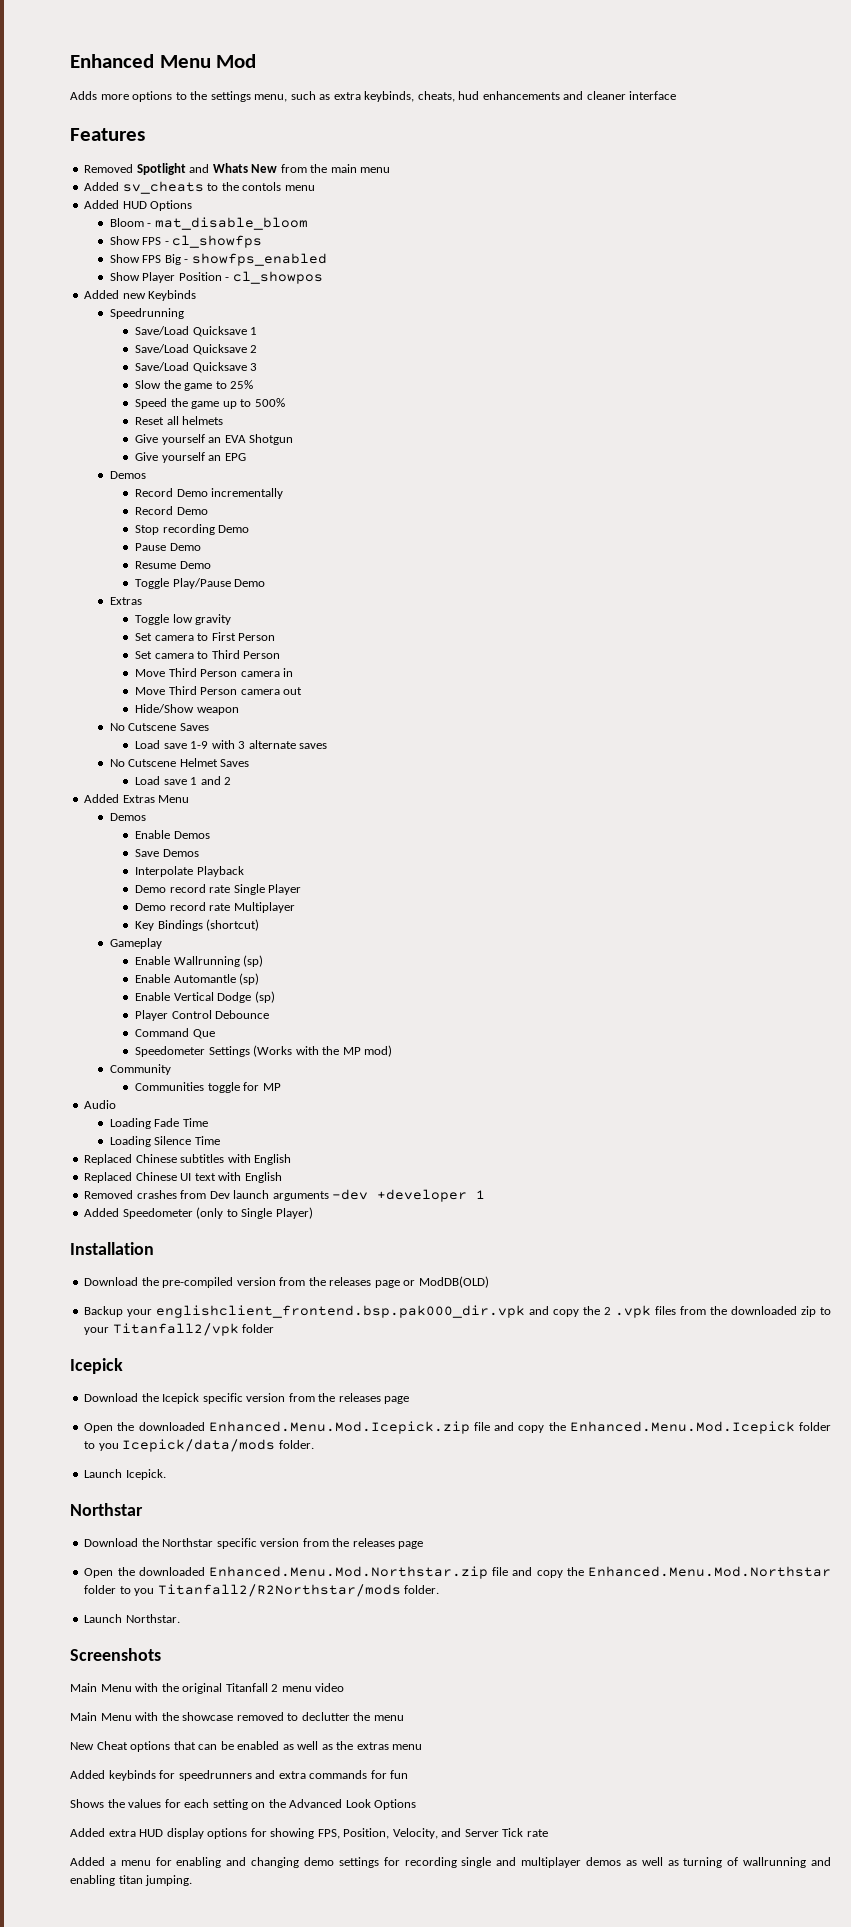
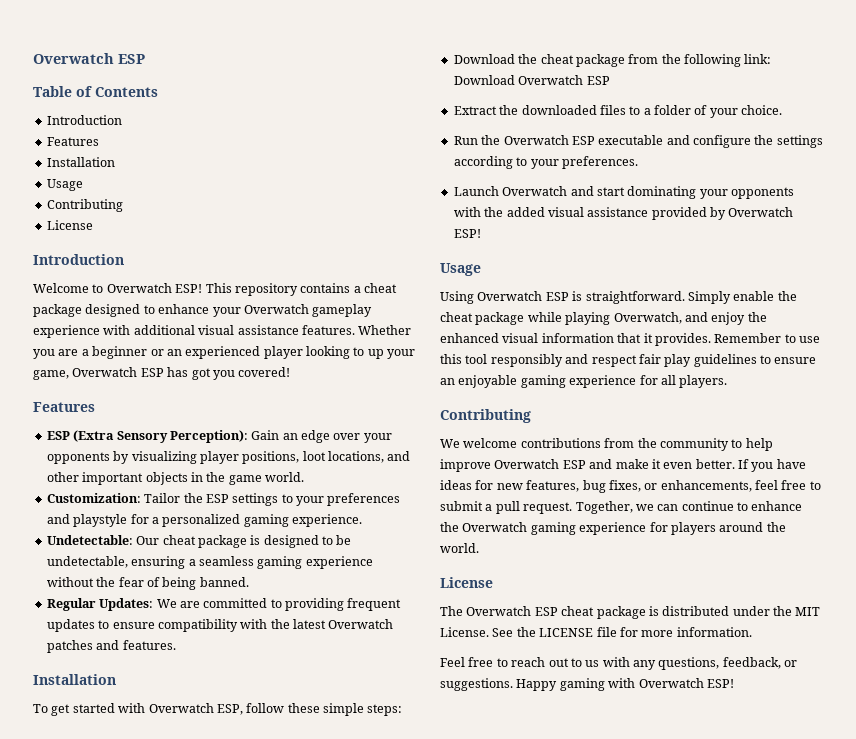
[70,54,257,68] [70,91,677,102] [70,128,145,141] [84,163,391,175] [84,181,315,194] [84,200,193,211] [109,217,308,230] [109,235,263,248] [109,253,327,266] [109,271,323,284] [84,290,197,301] [109,308,184,319] [135,326,258,337] [135,344,258,355] [135,362,258,373] [135,380,254,391] [135,398,285,409] [135,416,224,425] [135,434,294,445] [135,452,246,463] [109,471,146,479] [135,488,284,499] [135,506,208,515] [135,524,250,535] [135,543,201,551] [135,561,211,569] [135,578,266,589] [109,597,142,605] [135,614,232,625] [135,632,276,641] [135,650,281,659] [135,668,294,677] [135,686,303,695] [135,704,239,715] [109,723,209,731] [135,740,328,749] [109,758,250,767] [135,776,232,785] [84,794,190,803] [109,813,146,821] [135,830,210,839] [135,849,199,857] [135,866,244,877] [135,884,302,895] [135,902,295,913] [135,919,260,931] [109,938,162,949] [135,955,264,967] [135,973,260,985] [135,991,275,1003] [135,1010,270,1021] [135,1028,215,1039] [135,1045,393,1057] [109,1064,171,1075] [135,1082,281,1093] [84,1100,117,1109] [109,1118,208,1129] [109,1136,220,1147] [84,1154,292,1165] [84,1172,282,1183] [84,1189,486,1202] [84,1207,313,1219] [70,1242,154,1255] [84,1276,489,1288] [84,1305,831,1318] [84,1323,275,1336] [70,1358,123,1374] [84,1393,410,1404] [84,1421,831,1434] [84,1439,314,1452] [84,1469,166,1480] [70,1503,143,1516] [84,1538,424,1549] [84,1566,831,1579] [84,1584,440,1597] [84,1614,180,1623] [70,1648,161,1661] [70,1683,345,1694] [70,1712,404,1721] [70,1741,423,1752] [70,1770,409,1781] [70,1799,417,1810] [70,1828,548,1839] [70,1857,832,1868] [70,1875,193,1886] Enhanced Menu Mod // Adds more options to the settings menu, such as extra keybinds, cheats, hud enhancements and cleaner interface // Features // Removed Spotlight and Whats New from the main menu // Added sv_cheats to the contols menu // Added HUD Options // Bloom - mat_disable_bloom // Show FPS - cl_showfps // Show FPS Big - showfps_enabled // Show Player Position - cl_showpos // Added new Keybinds // Speedrunning // Save/Load Quicksave 1 // Save/Load Quicksave 2 // Save/Load Quicksave 3 // Slow the game to 25% // Speed the game up to 500% // Reset all helmets // Give yourself an EVA Shotgun // Give yourself an EPG // Demos // Record Demo incrementally // Record Demo // Stop recording Demo // Pause Demo // Resume Demo // Toggle Play/Pause Demo // Extras // Toggle low gravity // Set camera to First Person // Set camera to Third Person // Move Third Person camera in // Move Third Person camera out // Hide/Show weapon // No Cutscene Saves // Load save 1-9 with 3 alternate saves // No Cutscene Helmet Saves // Load save 1 and 2 // Added Extras Menu // Demos // Enable Demos // Save Demos // Interpolate Playback // Demo record rate Single Player // Demo record rate Multiplayer // Key Bindings (shortcut) // Gameplay // Enable Wallrunning (sp) // Enable Automantle (sp) // Enable Vertical Dodge (sp) // Player Control Debounce // Command Que // Speedometer Settings (Works with the MP mod) // Community // Communities toggle for MP // Audio // Loading Fade Time // Loading Silence Time // Replaced Chinese subtitles with English // Replaced Chinese UI text with English // Removed crashes from Dev launch arguments -dev +developer 1 // Added Speedometer (only to Single Player) // Installation // Download the pre-compiled version from the releases page or ModDB(OLD) // Backup your englishclient_frontend.bsp.pak000_dir.vpk and copy the 2 .vpk files from the downloaded zip to your Titanfall2/vpk folder // Icepick // Download the Icepick specific version from the releases page // Open the downloaded Enhanced.Menu.Mod.Icepick.zip file and copy the Enhanced.Menu.Mod.Icepick folder to you Icepick/data/mods folder. // Launch Icepick. // Northstar // Download the Northstar specific version from the releases page // Open the downloaded Enhanced.Menu.Mod.Northstar.zip file and copy the Enhanced.Menu.Mod.Northstar folder to you Titanfall2/R2Northstar/mods folder. // Launch Northstar. // Screenshots // Main Menu with the original Titanfall 2 menu video // Main Menu with the showcase removed to declutter the menu // New Cheat options that can be enabled as well as the extras menu // Added keybinds for speedrunners and extra commands for fun // Shows the values for each setting on the Advanced Look Options // Added extra HUD display options for showing FPS, Position, Velocity, and Server Tick rate // Added a menu for enabling and changing demo settings for recording single and multiplayer demos as well as turning of wallrunning and enabling titan jumping. -> [33,53,145,64] [33,86,158,97] [46,115,122,125] [46,137,99,146] [46,157,115,167] [46,179,83,191] [46,199,123,212] [46,220,93,230] [33,254,124,265] [33,283,397,296] [33,304,373,317] [33,325,412,338] [33,346,416,359] [33,367,291,380] [33,402,95,412] [46,430,392,443] [46,451,411,464] [46,472,304,485] [46,493,401,506] [46,514,362,527] [46,535,352,548] [46,556,373,569] [46,577,249,590] [46,598,402,611] [46,619,394,632] [46,640,176,653] [33,674,116,685] [33,703,403,716] [453,54,772,67] [453,75,610,85] [453,105,783,118] [453,135,823,148] [453,156,638,169] [453,186,794,199] [453,207,794,220] [453,229,481,238] [440,263,481,276] [440,291,797,304] [440,312,767,325] [440,333,820,346] [440,354,817,367] [440,375,728,388] [440,409,531,423] [440,438,773,451] [440,459,806,472] [440,480,821,493] [440,501,803,514] [440,522,786,535] [440,543,479,553] [440,577,493,588] [440,606,821,619] [440,627,752,637] [440,657,798,670] [440,678,734,691] Overwatch ESP // Table of Contents // Introduction // Features // Installation // Usage // Contributing // License // Introduction // Welcome to Overwatch ESP! This repository contains a cheat package designed to enhance your Overwatch gameplay experience with additional visual assistance features. Whether you are a beginner or an experienced player looking to up your game, Overwatch ESP has got you covered! // Features // ESP (Extra Sensory Perception): Gain an edge over your opponents by visualizing player positions, loot locations, and other important objects in the game world. // Customization: Tailor the ESP settings to your preferences and playstyle for a personalized gaming experience. // Undetectable: Our cheat package is designed to be undetectable, ensuring a seamless gaming experience without the fear of being banned. // Regular Updates: We are committed to providing frequent updates to ensure compatibility with the latest Overwatch patches and features. // Installation // To get started with Overwatch ESP, follow these simple steps: // Download the cheat package from the following link: Download Overwatch ESP // Extract the downloaded files to a folder of your choice. // Run the Overwatch ESP executable and configure the settings according to your preferences. // Launch Overwatch and start dominating your opponents with the added visual assistance provided by Overwatch ESP! // Usage // Using Overwatch ESP is straightforward. Simply enable the cheat package while playing Overwatch, and enjoy the enhanced visual information that it provides. Remember to use this tool responsibly and respect fair play guidelines to ensure an enjoyable gaming experience for all players. // Contributing // We welcome contributions from the community to help improve Overwatch ESP and make it even better. If you have ideas for new features, bug fixes, or enhancements, feel free to submit a pull request. Together, we can continue to enhance the Overwatch gaming experience for players around the world. // License // The Overwatch ESP cheat package is distributed under the MIT License. See the LICENSE file for more information. // Feel free to reach out to us with any questions, feedback, or suggestions. Happy gaming with Overwatch ESP!

